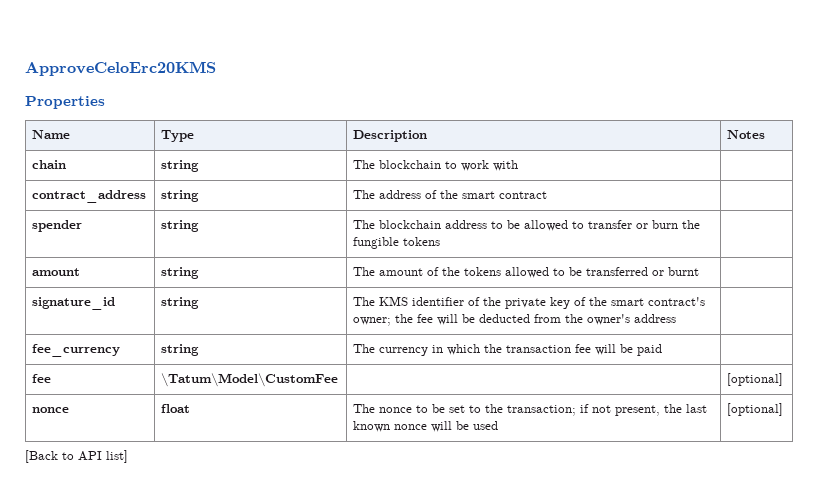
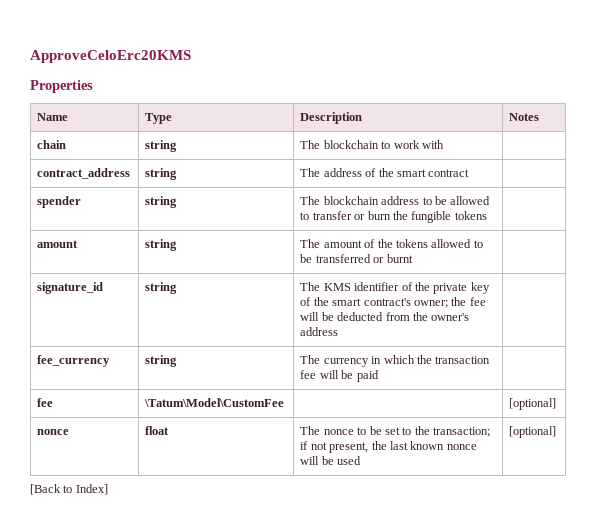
[78,450,128,463] API list] -> [75,484,108,495] Index]

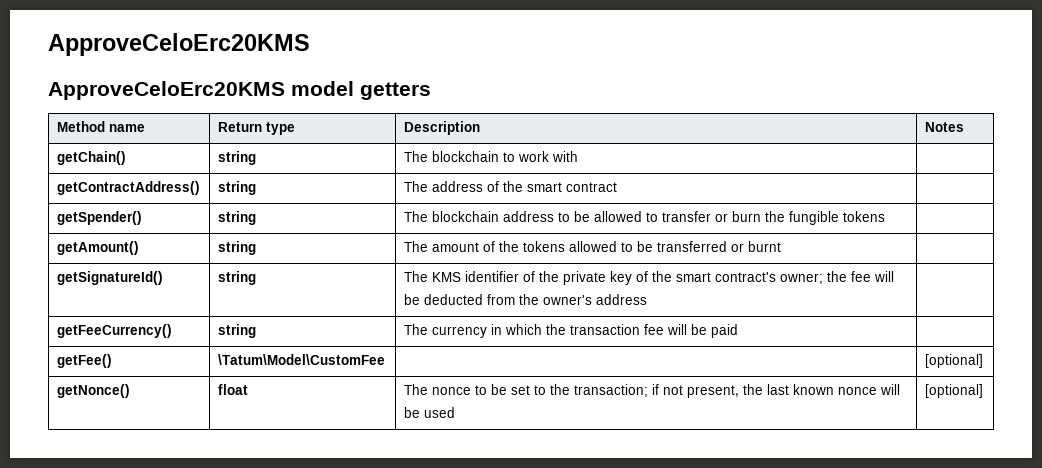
[30,80,93,93] [37,113,69,121] [145,113,173,124] Properties // Name | Type -> [48,81,431,100] [56,121,145,132] [217,122,295,135] ApproveCeloErc20KMS model getters // Method name | Return type
[37,140,67,149] chain -> [56,151,126,165] getChain()
[37,168,131,179] contract_address -> [56,181,200,195] getContractAddress()
[37,196,82,208] spender -> [56,211,142,225] getSpender()
[37,240,79,248] amount -> [56,241,139,255] getAmount()
[37,282,104,294] signature_id -> [56,271,163,285] getSignatureId()
[37,355,111,367] fee_currency -> [56,324,172,338] getFeeCurrency()
[37,398,54,407] fee -> [56,354,112,368] getFee()
[37,429,70,435] nonce -> [56,384,130,398] getNonce()
[30,484,108,495] // [Back to Index] -> (983, 391) none

